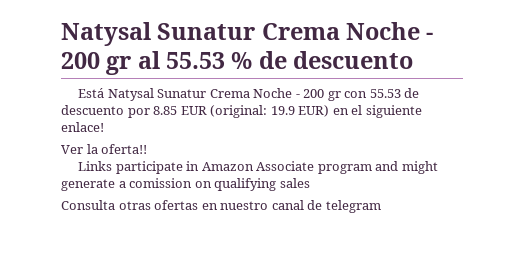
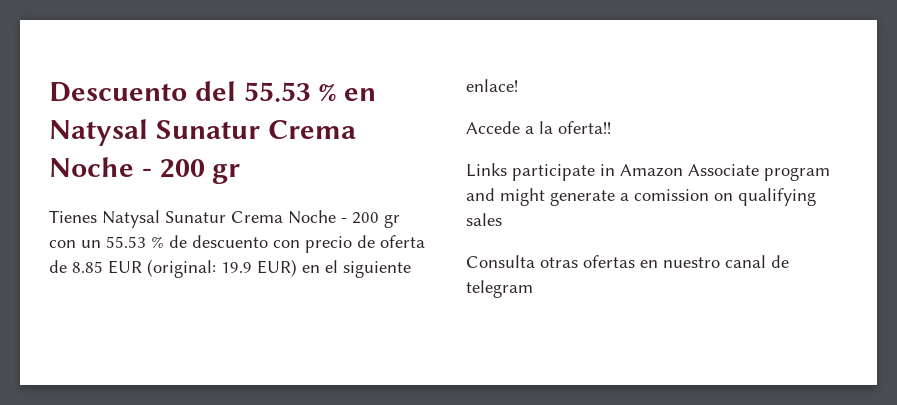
[61,22,434,46] [61,51,414,75] [78,88,105,98] Natysal Sunatur Crema Noche - 200 gr al 55.53 % de descuento // Está -> [49,81,377,102] [49,119,356,146] [49,157,241,184] [49,210,97,223] Descuento del 55.53 % en Natysal Sunatur Crema Noche - 200 gr // Tienes
[369,88,420,98] [61,105,150,118] 55.53 de descuento por -> [81,235,425,253] [49,260,67,273] un 55.53 % de descuento con precio de oferta de
[61,145,83,154] Ver -> [466,121,534,134] Accede a

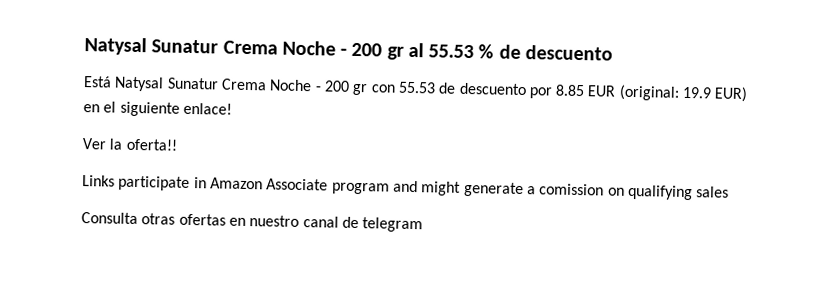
[49,81,377,102] [49,119,356,146] [49,157,241,184] [49,210,97,223] Descuento del 55.53 % en Natysal Sunatur Crema Noche - 200 gr // Tienes -> [84,37,613,61] [83,76,112,88] Natysal Sunatur Crema Noche - 200 gr al 55.53 % de descuento // Está
[81,235,425,253] [49,260,67,273] un 55.53 % de descuento con precio de oferta de -> [397,81,553,99] 55.53 de descuento por
[466,121,534,134] Accede a -> [82,138,107,150] Ver

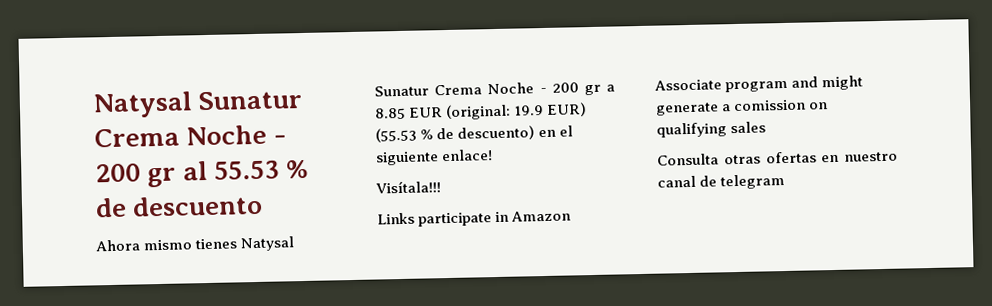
[83,76,553,99] Está Natysal Sunatur Crema Noche - 200 gr con 55.53 de descuento por -> [95,236,295,252] [374,82,615,97] Ahora mismo tienes Natysal Sunatur Crema Noche - 200 gr a
(749, 94) none -> [375,125,536,143] (55.53 % de descuento)
[82,138,178,151] Ver la oferta!! -> [375,180,441,194] Visítala!!!

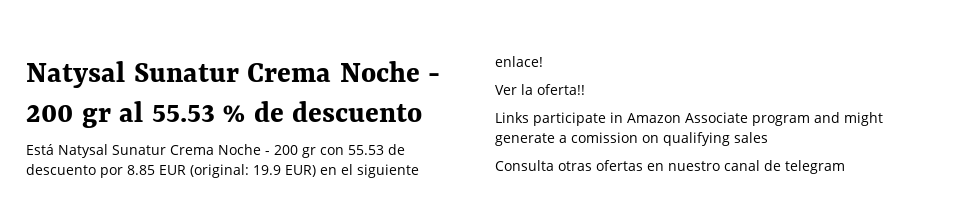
[95,236,295,252] [374,82,615,97] Ahora mismo tienes Natysal Sunatur Crema Noche - 200 gr a -> [26,144,405,158] [26,164,123,178] Está Natysal Sunatur Crema Noche - 200 gr con 55.53 de descuento por
[375,125,536,143] (55.53 % de descuento) -> (316, 171) none
[375,180,441,194] Visítala!!! -> [495,84,585,95] Ver la oferta!!

